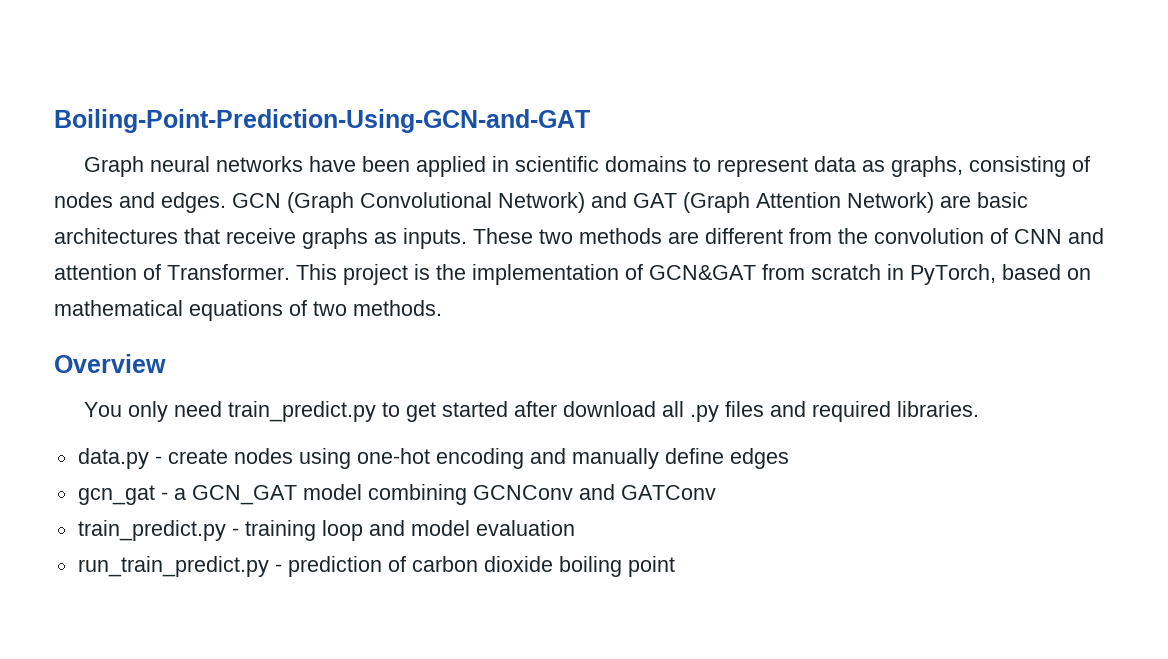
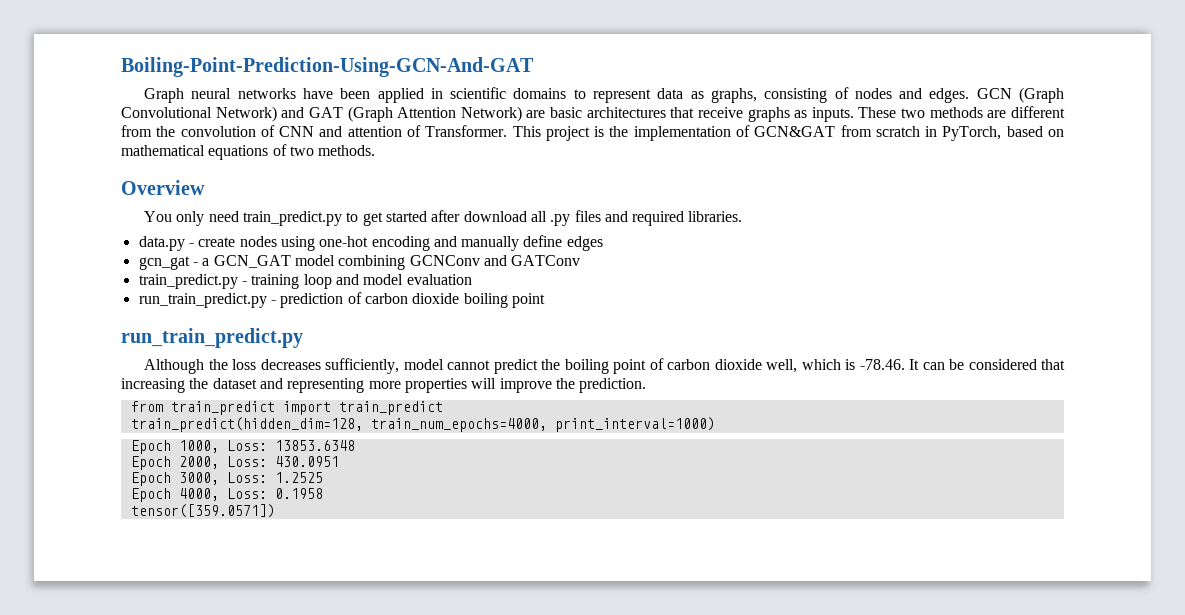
[54,109,590,133] Boiling-Point-Prediction-Using-GCN-and-GAT -> [121,57,534,77] Boiling-Point-Prediction-Using-GCN-And-GAT
(675, 566) none -> [121,328,303,348] [144,358,1066,374] [121,378,647,393] [130,401,443,415] [130,417,715,432] [130,440,355,454] [130,456,339,470] [130,472,323,486] [130,488,323,502] [130,504,275,518] // run_train_predict.py // Although the loss decreases sufficiently, model cannot predict the boiling point of carbon dioxide well, which is -78.46. It can be considered that increasing the dataset and representing more properties will improve the prediction. // from train_predict import train_predict // train_predict(hidden_dim=128, train_num_epochs=4000, print_interval=1000) // Epoch 1000, Loss: 13853.6348 // Epoch 2000, Loss: 430.0951 // Epoch 3000, Loss: 1.2525 // Epoch 4000, Loss: 0.1958 // tensor([359.0571])

